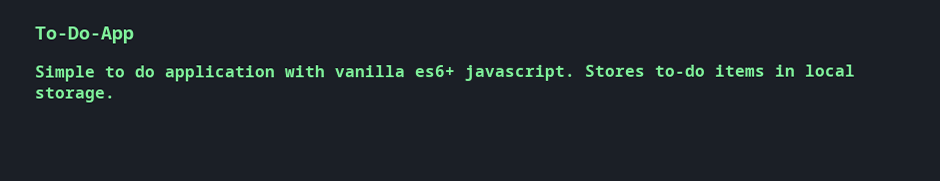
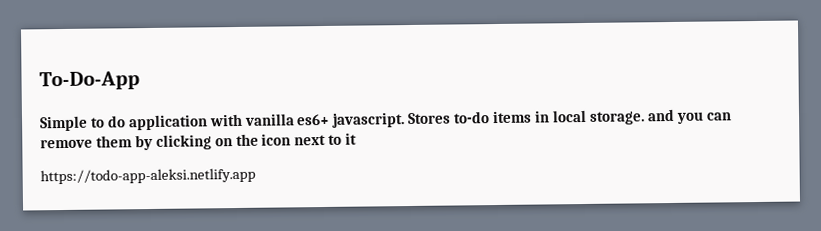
(116, 95) none -> [646,108,732,124] [40,132,358,151] [40,167,256,185] and you can remove them by clicking on the icon next to it // https://todo-app-aleksi.netlify.app

